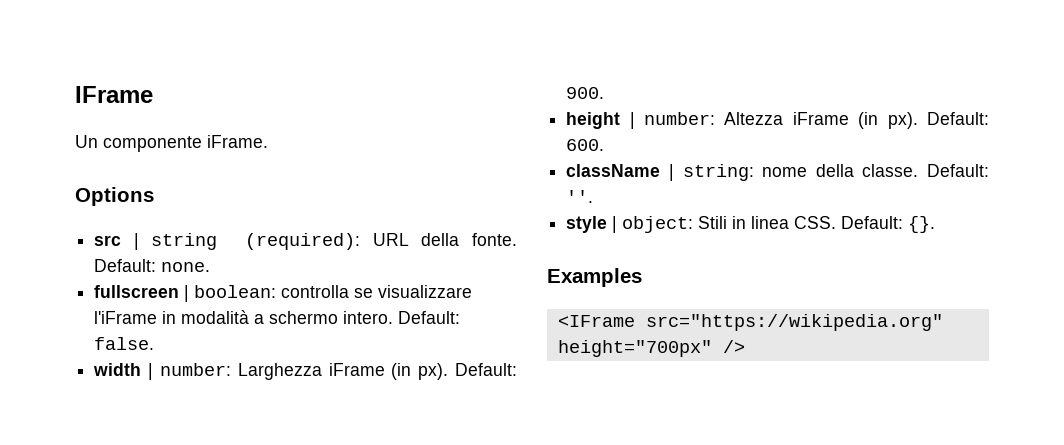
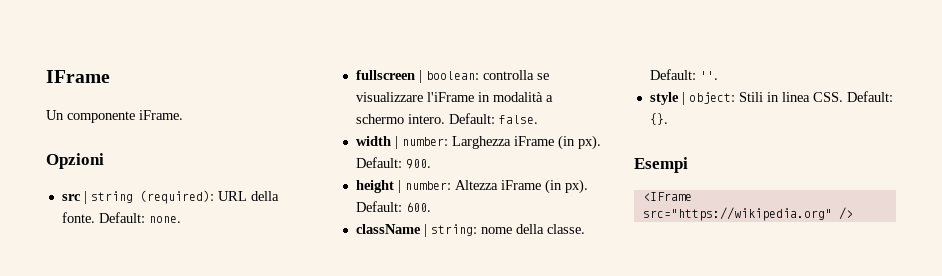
[75,187,154,206] Options -> [46,153,104,169] Opzioni
[547,268,642,287] Examples -> [634,157,688,173] Esempi
[557,340,712,357] height="700px" -> (832, 214) none

